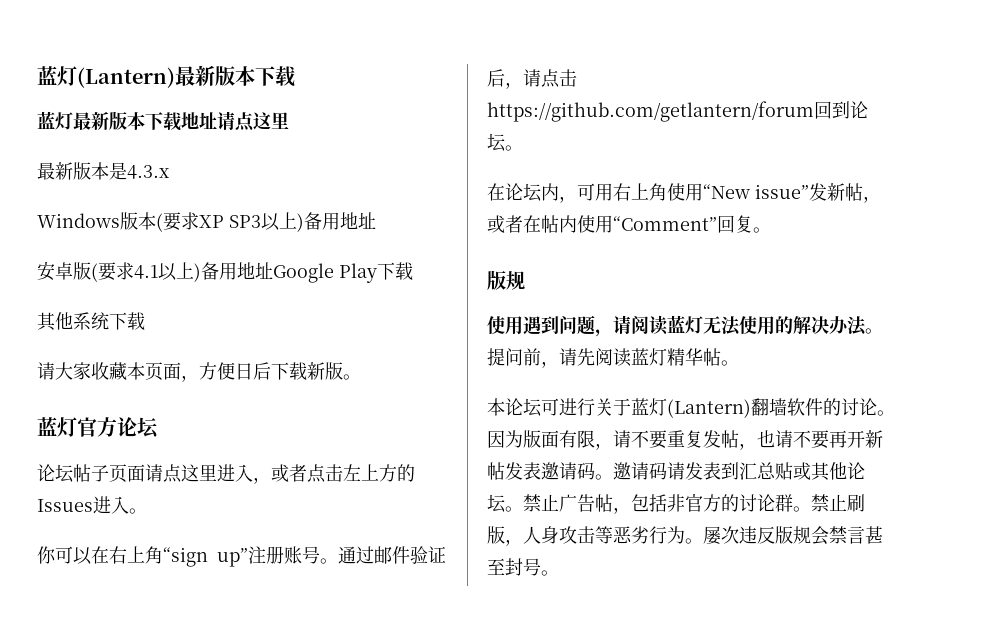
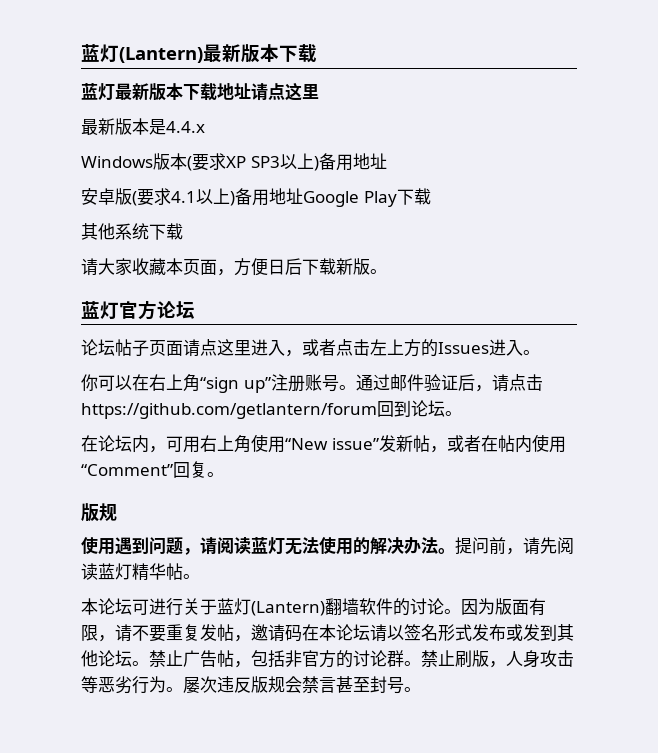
[127,165,169,179] 4.3.x -> [166,121,205,133] 4.4.x
[757,430,883,449] [487,462,811,480] 也请不要再开新帖发表邀请码。邀请码请发表到汇总贴或 -> [251,624,557,642] 邀请码在本论坛请以签名形式发布或发到

